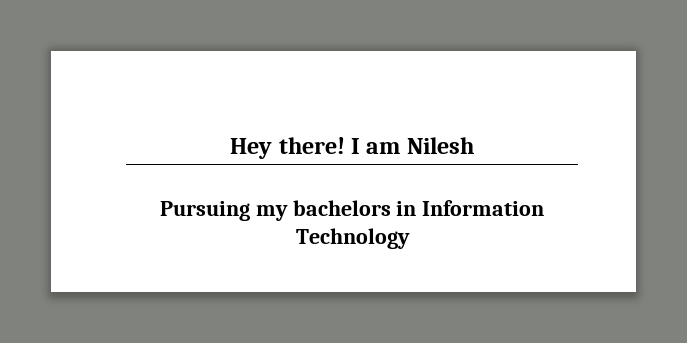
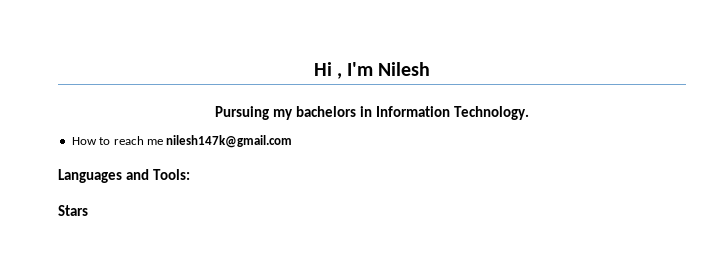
[230,137,401,159] Hey there! I am -> [313,62,374,79] Hi , I'm
[295,228,410,249] Technology -> [453,106,529,120] [71,135,293,148] [58,169,190,183] [58,205,88,216] Technology. // How to reach me nilesh147k@gmail.com // Languages and Tools: // Stars

